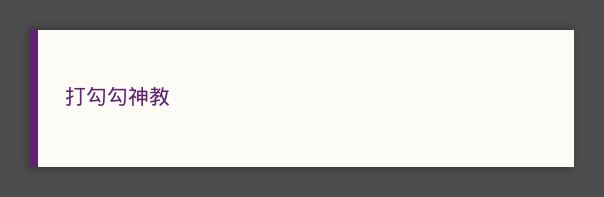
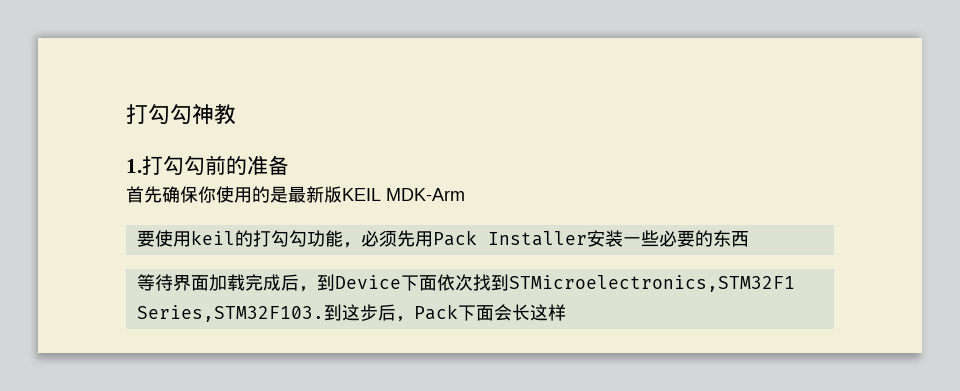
(170, 96) none -> [126,155,289,175] [126,186,465,203] [136,230,749,248] [136,274,795,292] [136,304,566,322] // 1.打勾勾前的准备 // 首先确保你使用的是最新版KEIL MDK-Arm // 要使用keil的打勾勾功能，必须先用Pack Installer安装一些必要的东西 // 等待界面加载完成后，到Device下面依次找到STMicroelectronics,STM32F1 Series,STM32F103.到这步后，Pack下面会长这样

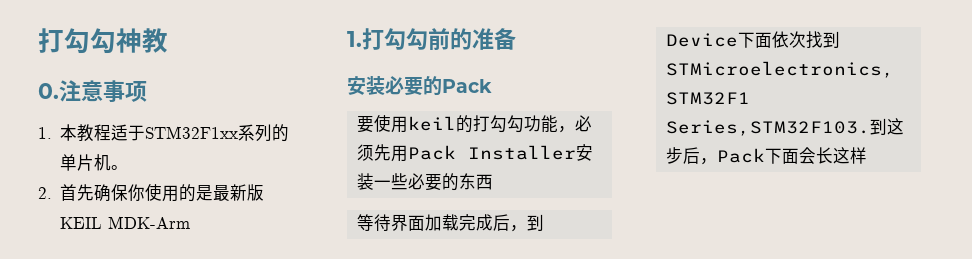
[126,155,289,175] 1.打勾勾前的准备 // -> [38,80,147,102] [38,124,290,142] [60,154,129,171] [38,187,52,199] 0.注意事项 // 1.本教程适于STM32F1xx系列的单片机。 // 2.
(465, 194) none -> [347,28,516,50] [347,76,492,96] // 1.打勾勾前的准备 // 安装必要的Pack

